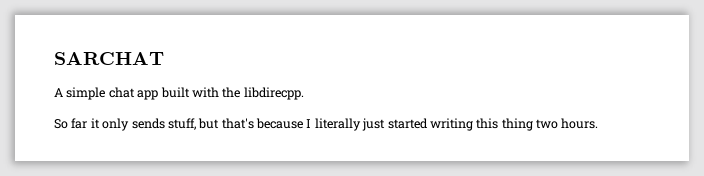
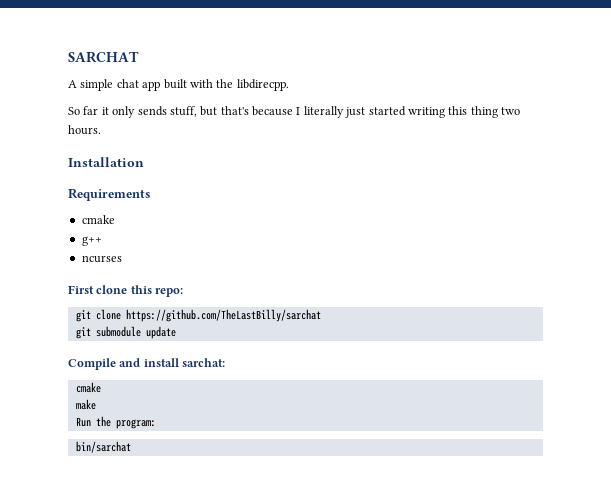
(599, 123) none -> [68,157,144,167] [68,188,151,201] [81,215,115,224] [81,236,102,246] [81,255,122,263] [68,285,184,297] [75,309,321,322] [75,326,176,339] [68,358,226,370] [75,382,101,393] [75,399,96,410] [75,416,156,429] [75,441,131,453] // Installation // Requirements // cmake // g++ // ncurses // First clone this repo: // git clone https://github.com/TheLastBilly/sarchat // git submodule update // Compile and install sarchat: // cmake // make // Run the program: // bin/sarchat

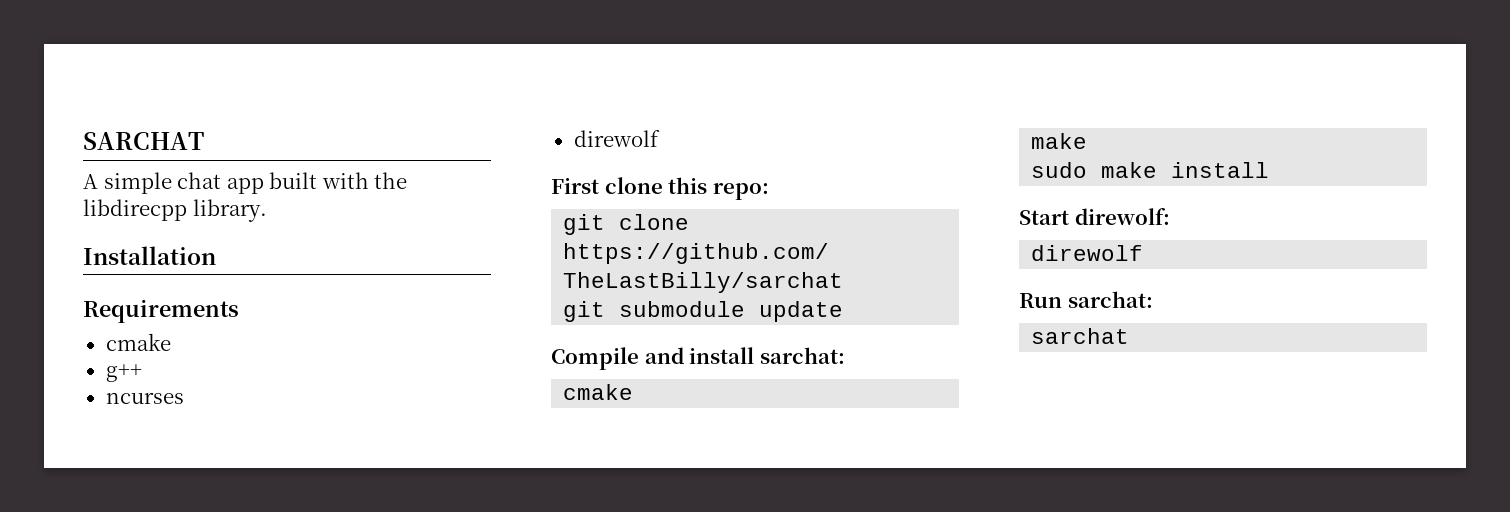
[236,79,289,91] [68,106,520,118] [68,125,101,135] libdirecpp. // So far it only sends stuff, but that's because I literally just started writing this thing two hours. -> [83,199,267,222] libdirecpp library.
(122, 259) none -> [573,130,660,147] // direwolf
[75,416,156,429] [75,441,131,453] Run the program: // bin/sarchat -> [1031,162,1270,178] [1019,208,1170,225] [1031,245,1144,261] [1019,291,1153,308] [1031,328,1130,344] sudo make install // Start direwolf: // direwolf // Run sarchat: // sarchat

